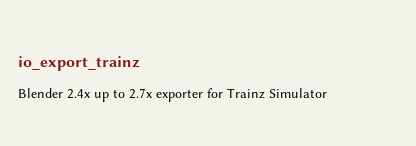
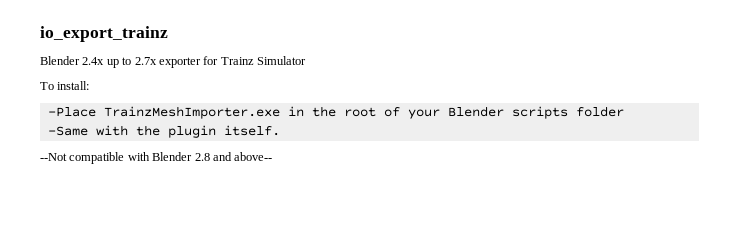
(327, 93) none -> [40,81,90,90] [47,106,624,119] [47,125,280,138] [40,152,273,164] // To install: // -Place TrainzMeshImporter.exe in the root of your Blender scripts folder // -Same with the plugin itself. // --Not compatible with Blender 2.8 and above--

